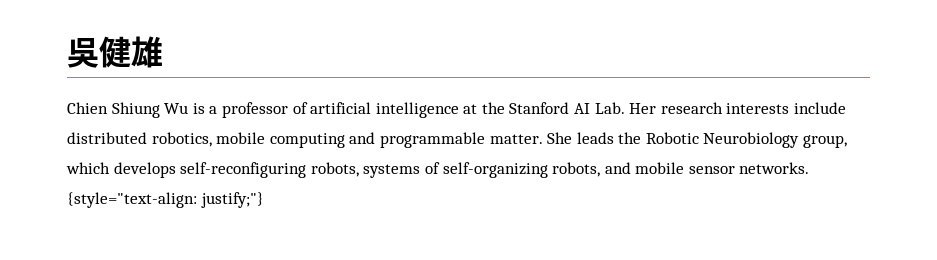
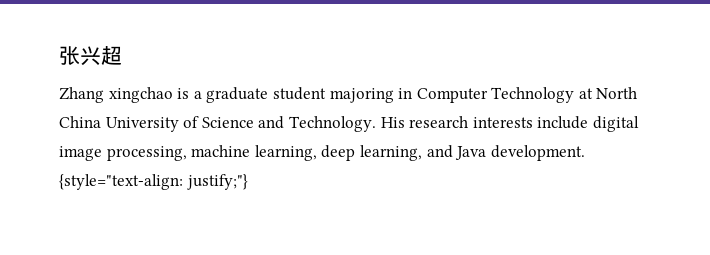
[67,36,163,68] [67,102,847,118] [67,132,848,148] [66,162,810,178] 吳健雄 // Chien Shiung Wu is a professor of artificial intelligence at the Stanford AI Lab. Her research interests include distributed robotics, mobile computing and programmable matter. She leads the Robotic Neurobiology group, which develops self-reconfiguring robots, systems of self-organizing robots, and mobile sensor networks. -> [59,46,122,66] [59,87,638,103] [59,116,639,132] [59,145,585,161] 张兴超 // Zhang xingchao is a graduate student majoring in Computer Technology at North China University of Science and Technology. His research interests include digital image processing, machine learning, deep learning, and Java development.

